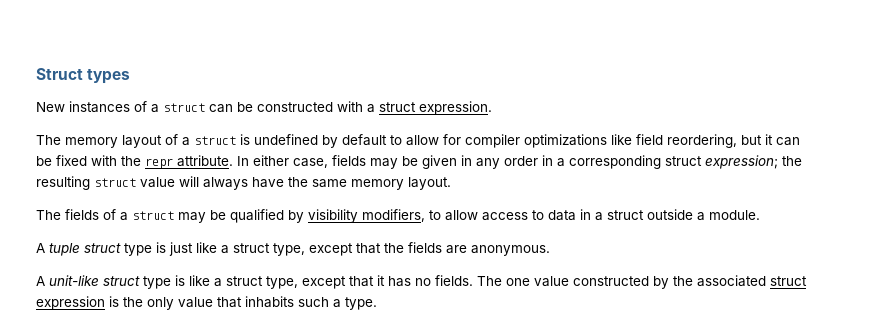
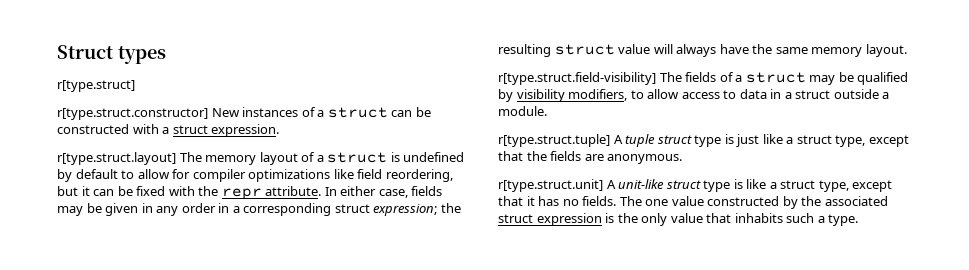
(131, 76) none -> [57,80,135,92] [57,108,208,120] r[type.struct] // r[type.struct.constructor]
(492, 108) none -> [57,152,176,165] r[type.struct.layout]
(451, 183) none -> [498,72,656,85] r[type.struct.field-visibility]
(760, 215) none -> [498,134,610,147] r[type.struct.tuple]
(550, 250) none -> [498,179,603,192] r[type.struct.unit]

